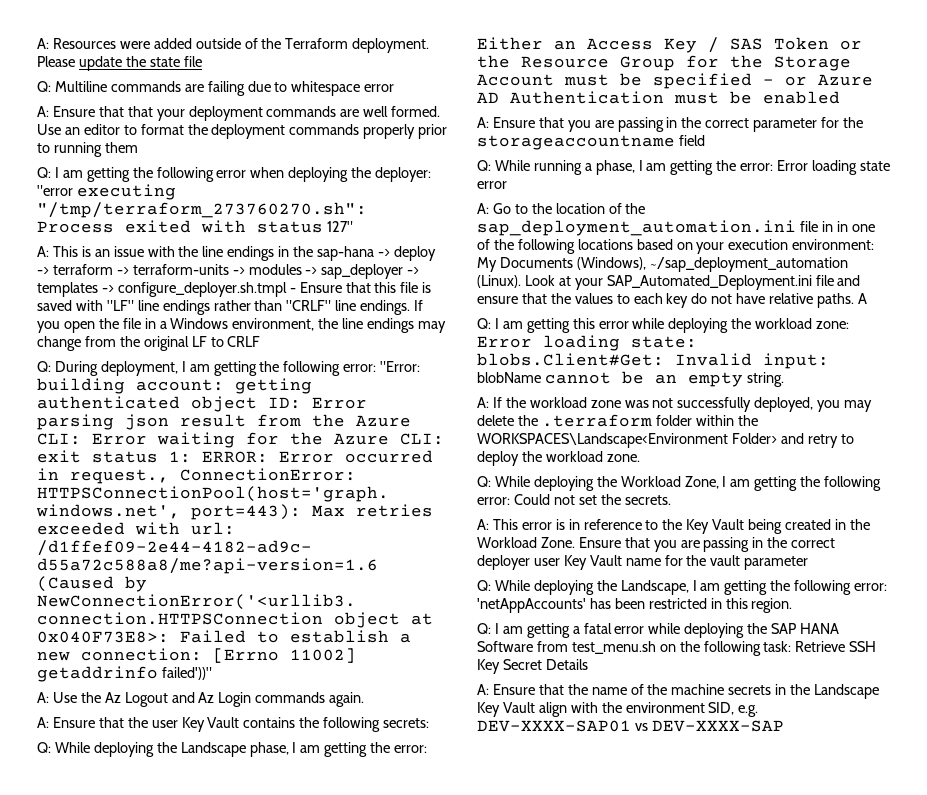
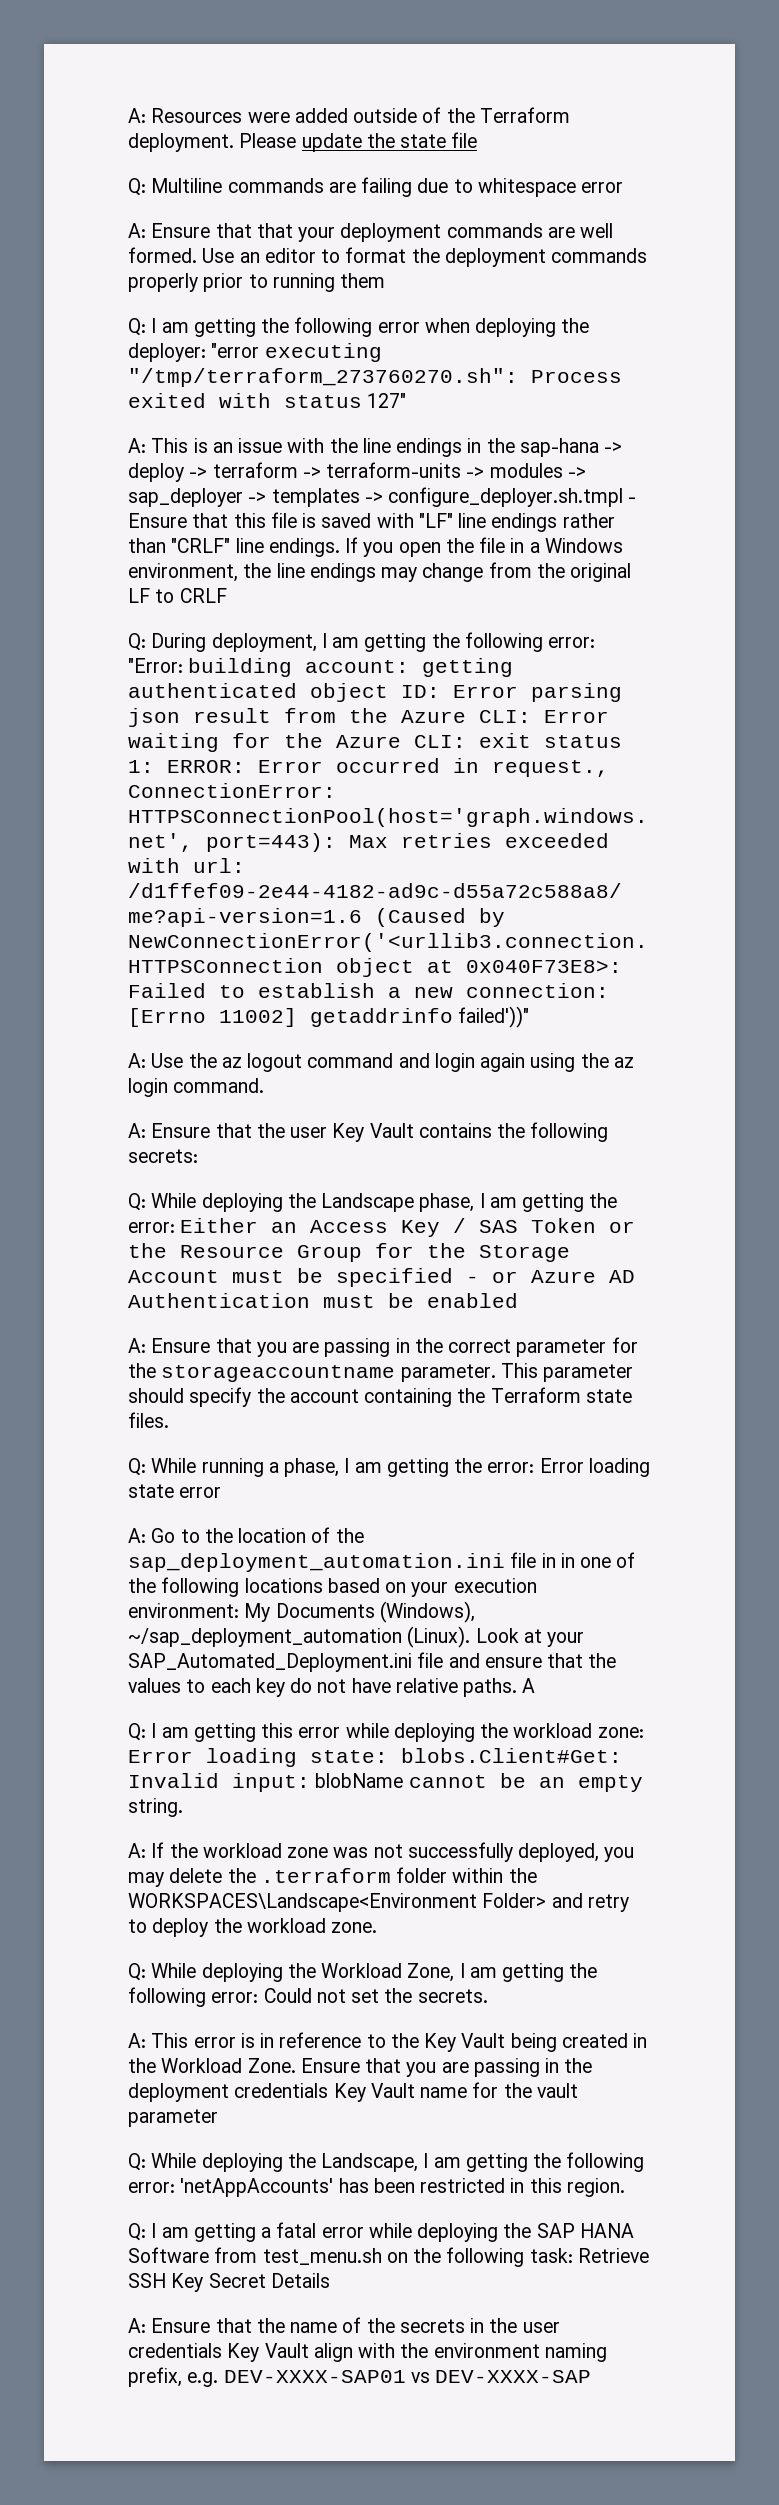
[104,692,365,707] Az Logout and Az Login commands again. -> [221,1053,634,1072] [128,1078,265,1097] az logout command and login again using the az login command.
[678,135,705,146] field -> [400,1363,634,1382] [128,1387,632,1407] [128,1412,169,1428] parameter. This parameter should specify the account containing the Terraform state files.
[791,538,836,548] [477,555,560,570] correct deployer user -> [128,2083,329,2102] deployment credentials
[671,684,725,695] machine -> (395, 2325) none
[814,684,880,699] Landscape -> [522,2322,560,2333] [128,2343,222,2358] user credentials
[708,702,735,715] SID, -> [544,2343,607,2362] [128,2367,182,2387] naming prefix,

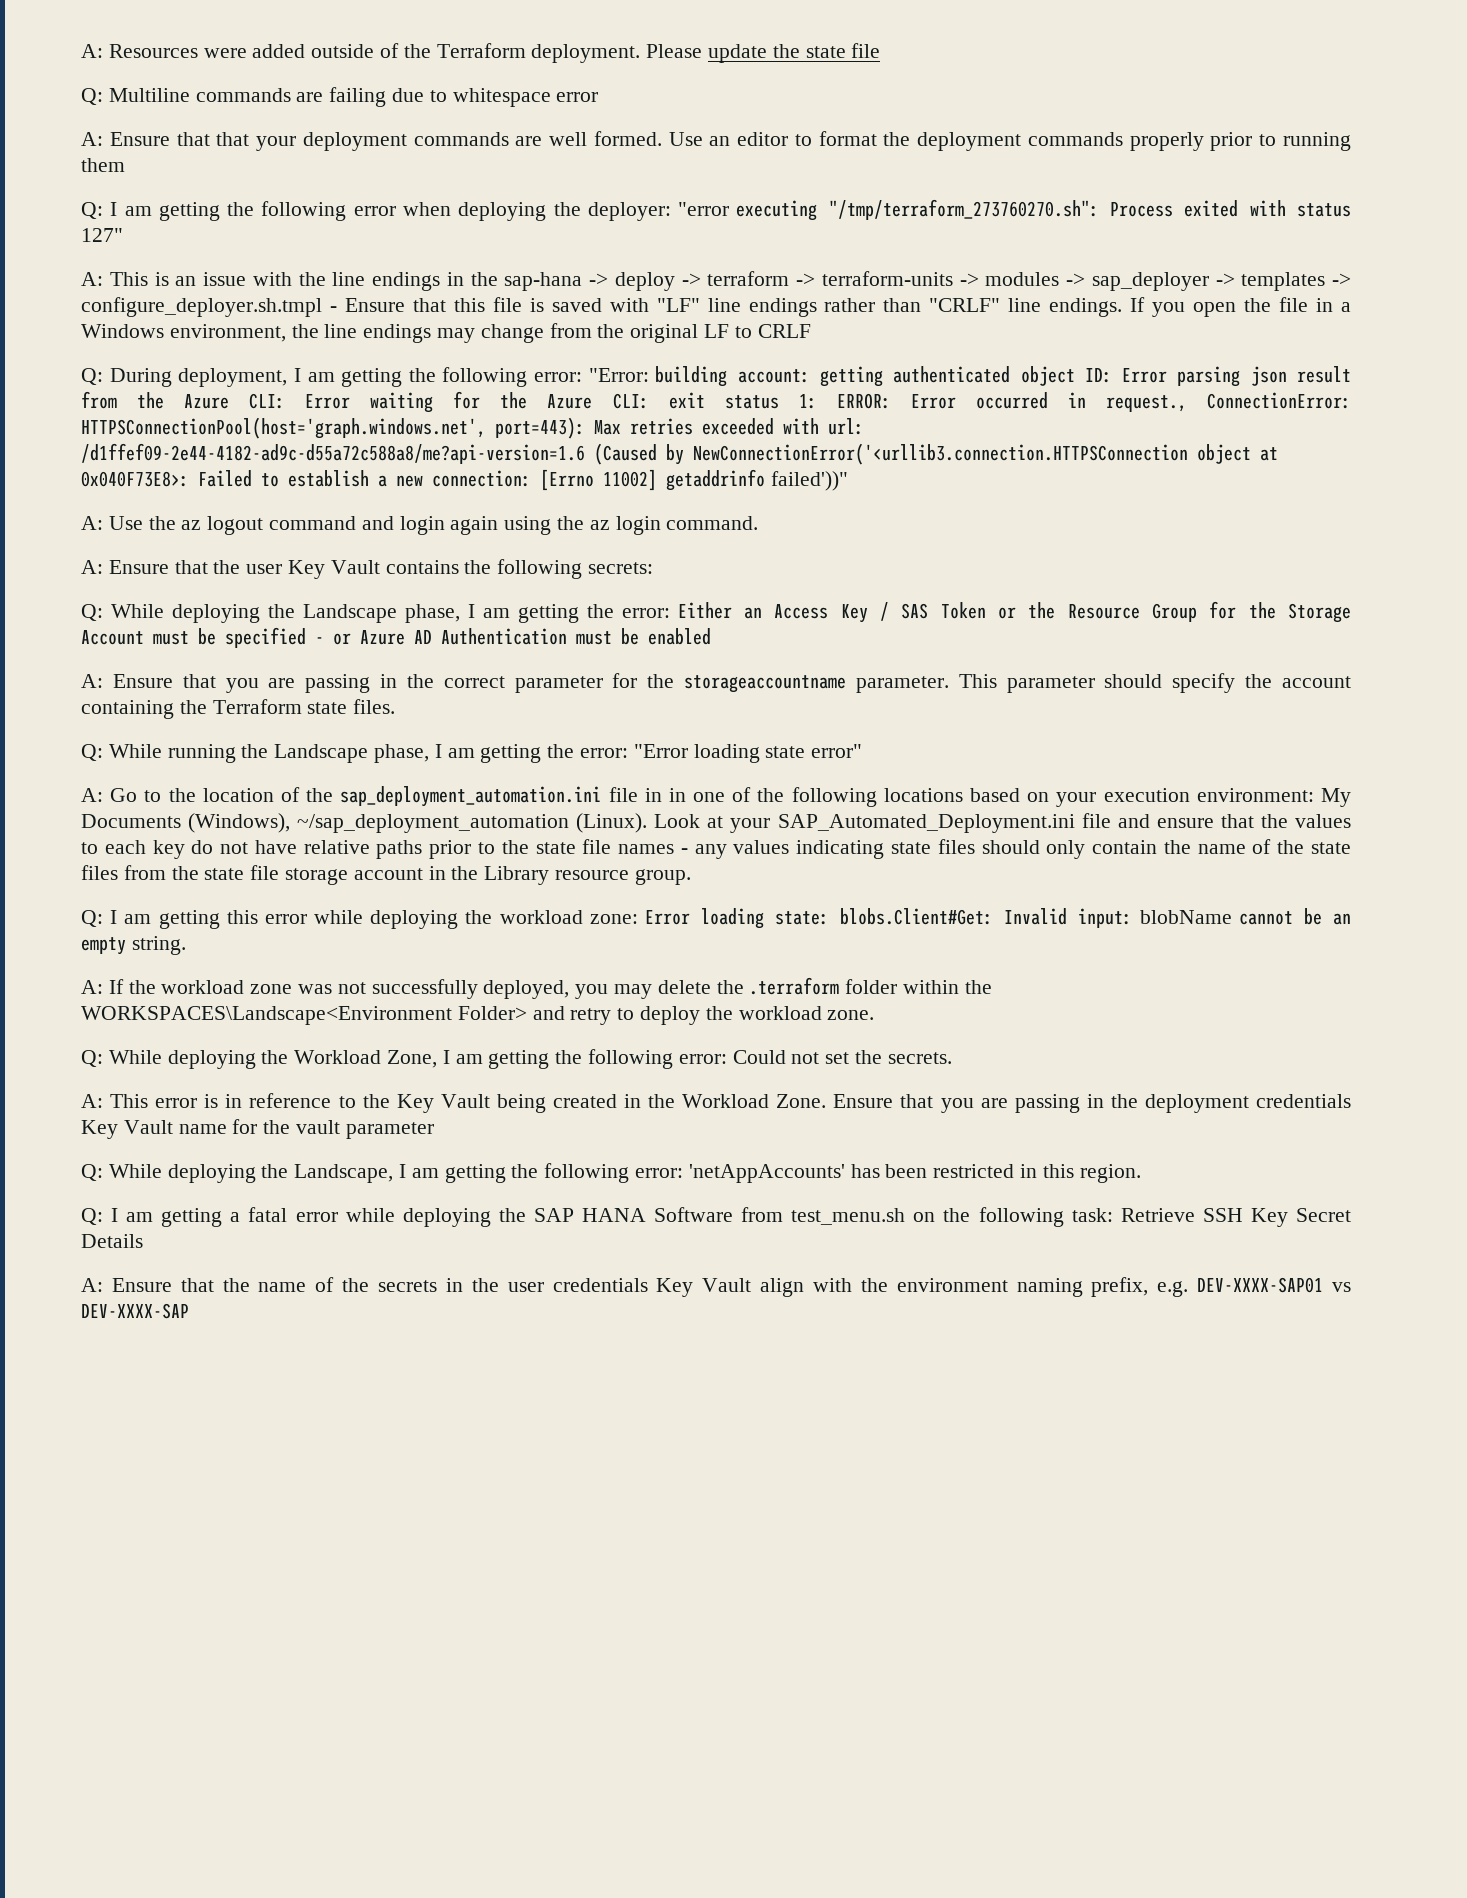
[268,1458,584,1477] a phase, I am getting the error: Error -> [241,744,688,763] the Landscape phase, I am getting the error: "Error
[179,1487,222,1498] error -> [811,744,863,758] error"
[463,1678,536,1697] paths. A -> [376,839,1352,859] [81,865,691,885] paths prior to the state file names - any values indicating state files should only contain the name of the state files from the state file storage account in the Library resource group.

